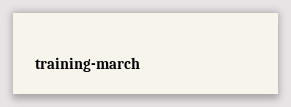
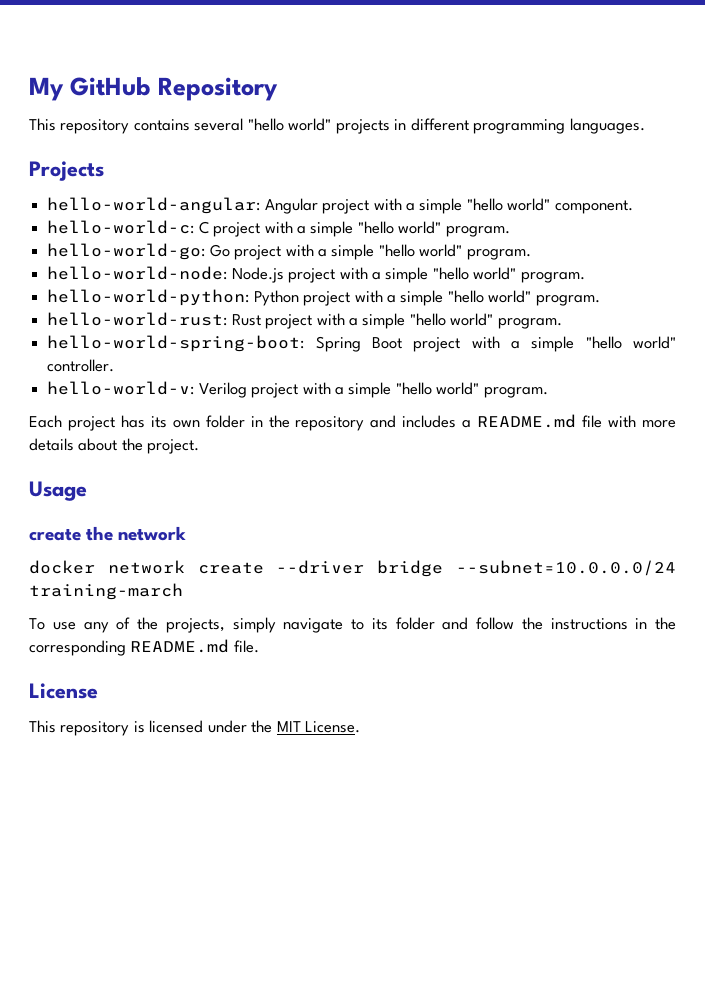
[35,57,140,72] training-march -> [29,77,279,101] [29,118,645,134] [29,161,104,181] [47,197,633,214] [47,220,510,237] [47,243,531,260] [47,266,585,283] [47,289,600,306] [47,312,562,329] [47,335,676,352] [47,359,115,372] [47,381,548,398] [29,414,677,431] [29,438,200,454] [29,481,87,501] [29,526,187,541] [29,560,676,577] [29,583,183,600] [29,617,676,633] [29,639,259,656] [29,683,98,699] [29,720,361,736] My GitHub Repository // This repository contains several "hello world" projects in different programming languages. // Projects // hello-world-angular: Angular project with a simple "hello world" component. // hello-world-c: C project with a simple "hello world" program. // hello-world-go: Go project with a simple "hello world" program. // hello-world-node: Node.js project with a simple "hello world" program. // hello-world-python: Python project with a simple "hello world" program. // hello-world-rust: Rust project with a simple "hello world" program. // hello-world-spring-boot: Spring Boot project with a simple "hello world" controller. // hello-world-v: Verilog project with a simple "hello world" program. // Each project has its own folder in the repository and includes a README.md file with more details about the project. // Usage // create the network // docker network create --driver bridge --subnet=10.0.0.0/24 training-march // To use any of the projects, simply navigate to its folder and follow the instructions in the corresponding README.md file. // License // This repository is licensed under the MIT License.

